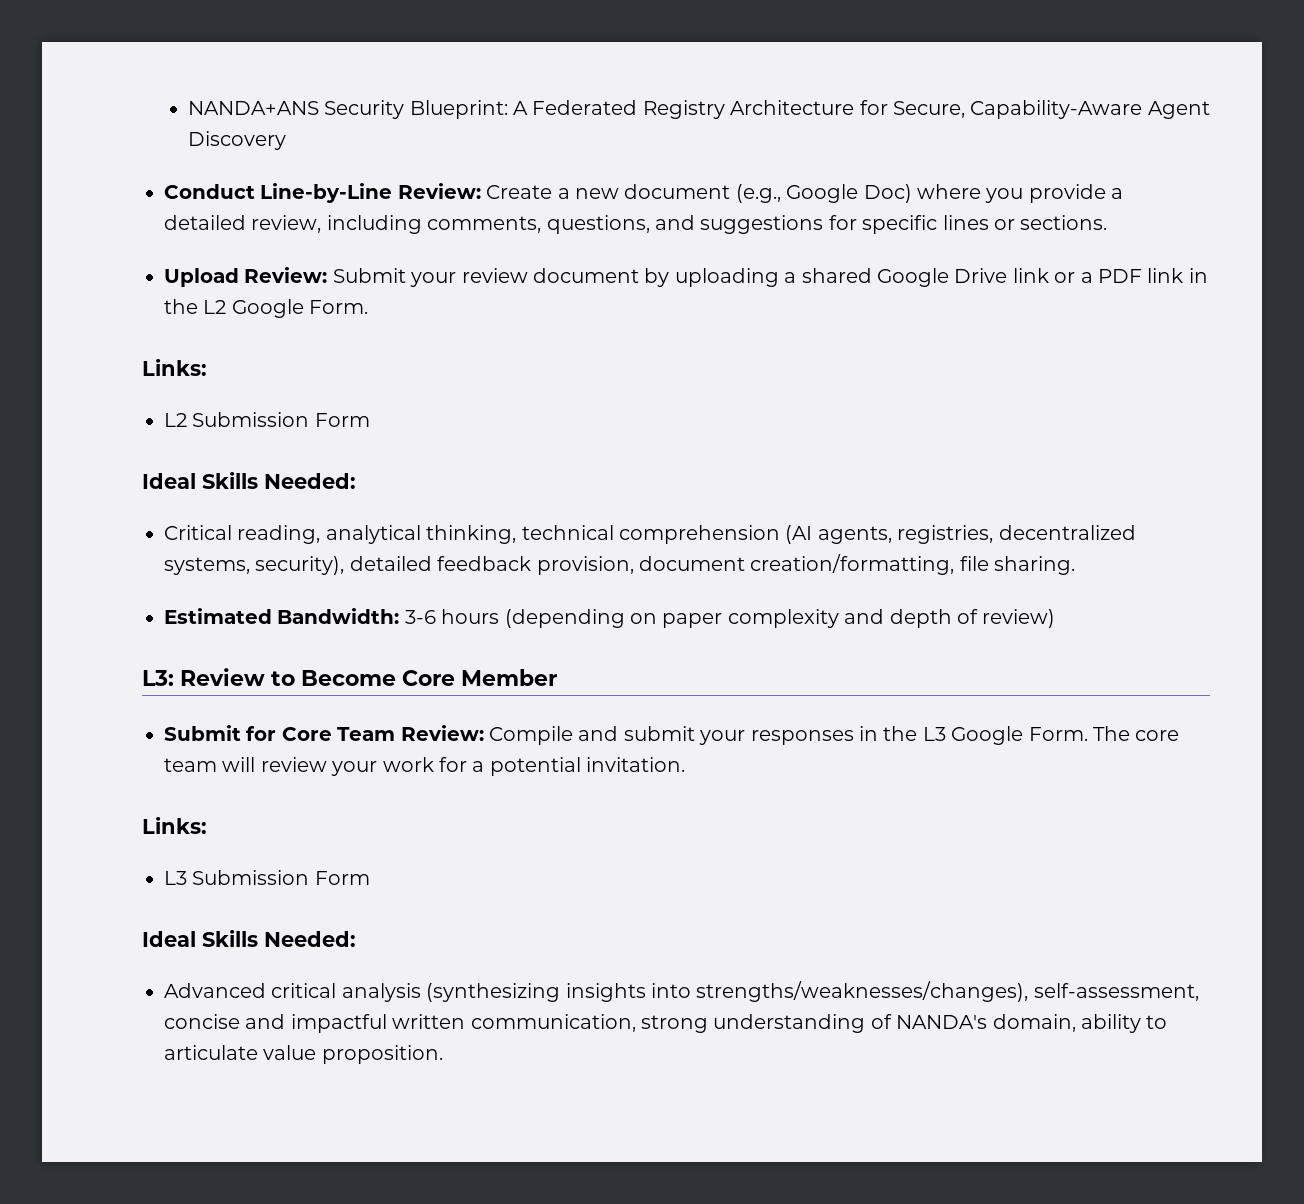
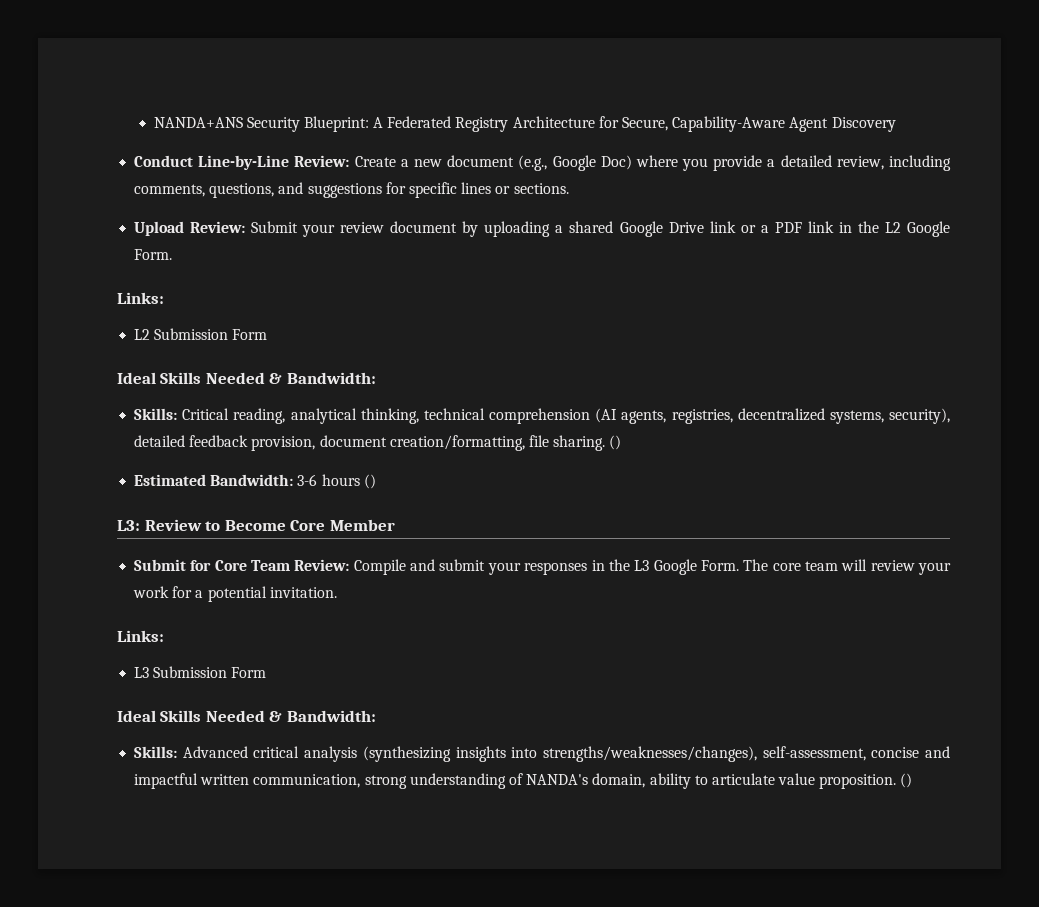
[264,473,356,489] Needed: // -> [205,372,376,384] [134,408,178,420] Needed & Bandwidth: // Skills:
(1076, 565) none -> [609,435,622,450] ()
[504,609,1056,628] (depending on paper complexity and depth of review) -> [363,474,376,489] ()
[264,931,356,947] Needed: // -> [205,710,376,722] [134,746,178,758] Needed & Bandwidth: // Skills:
(443, 1054) none -> [900,773,913,788] ()

